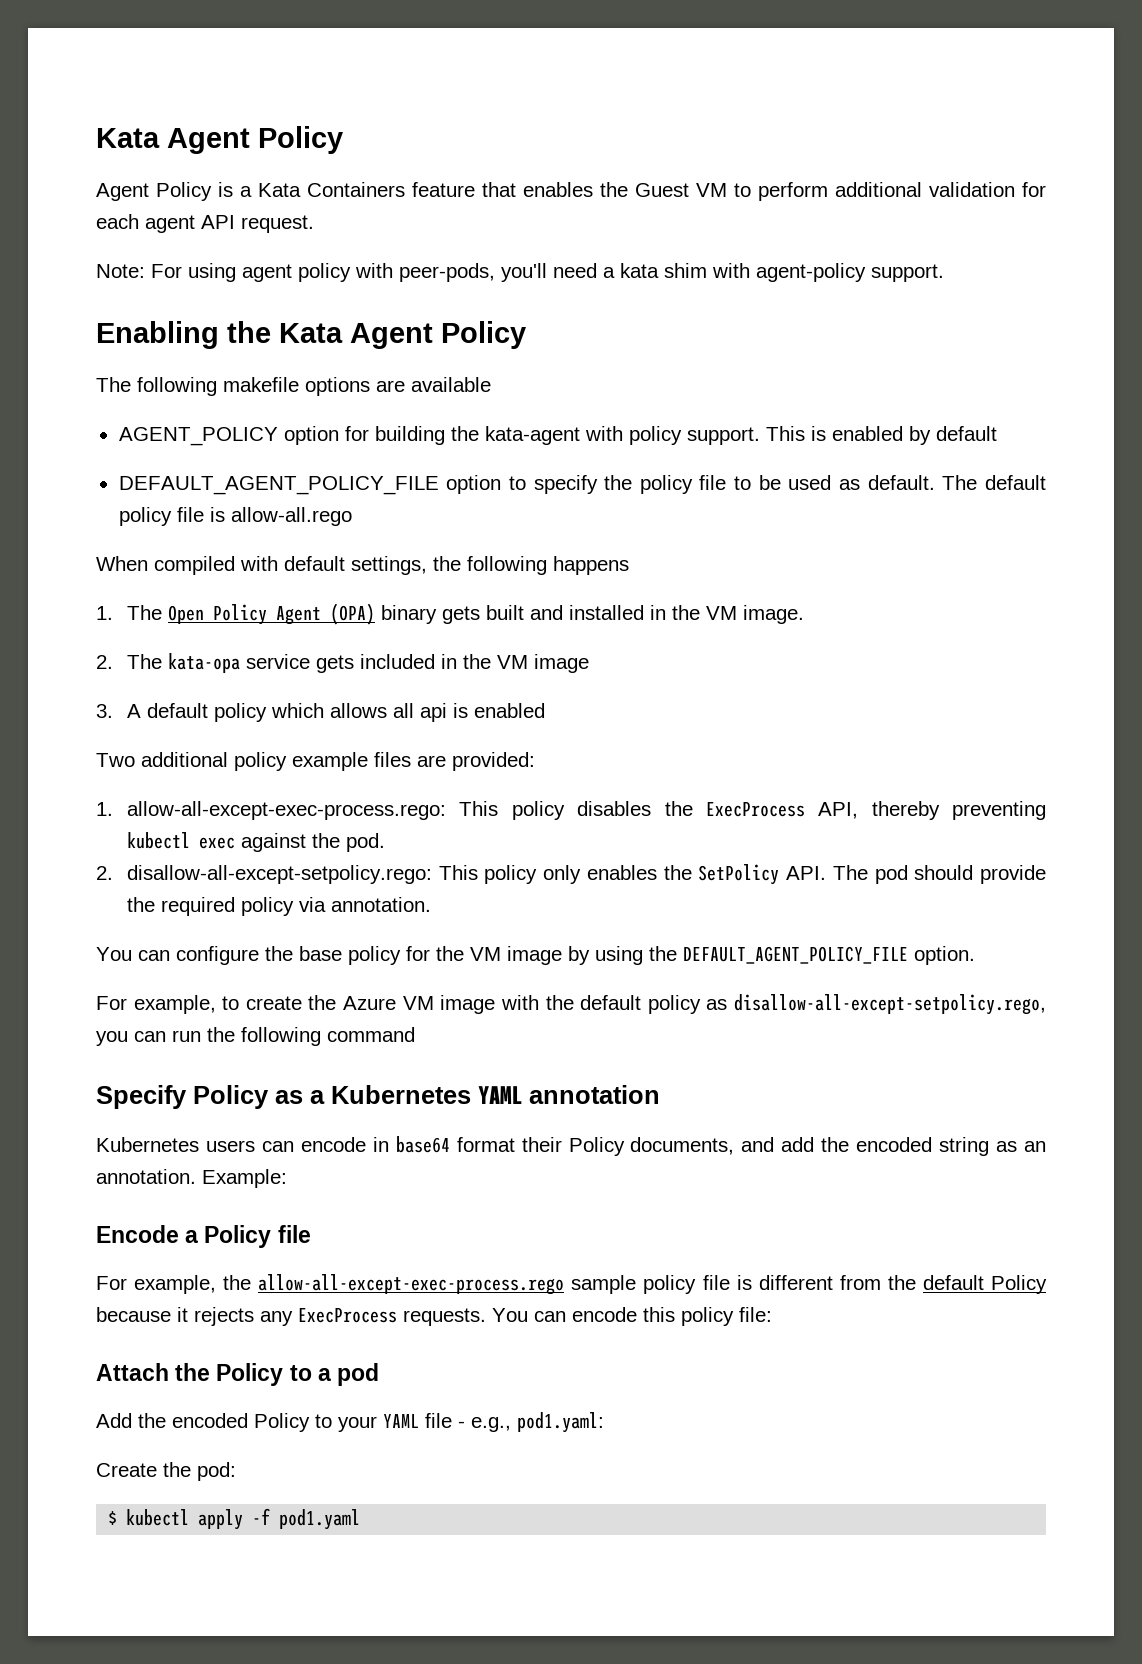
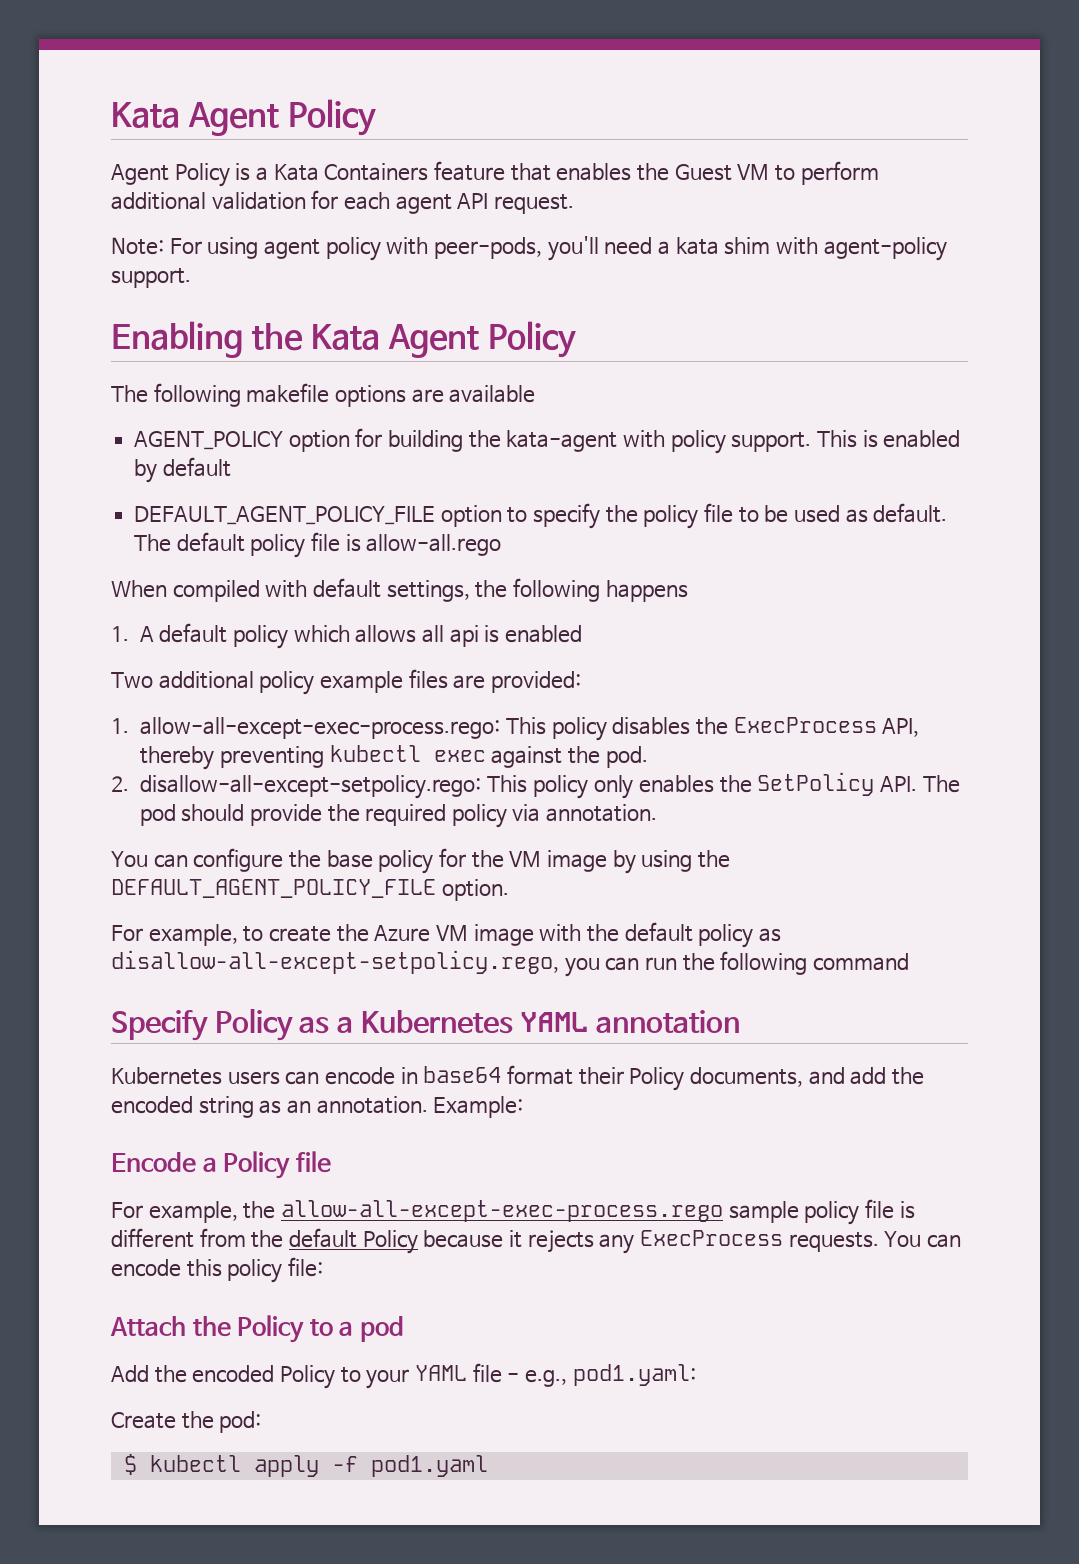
[127,603,805,625] [96,653,590,673] [96,704,113,718] The Open Policy Agent (OPA) binary gets built and installed in the VM image. // 2. The kata-opa service gets included in the VM image // 3. -> (129, 634) none

